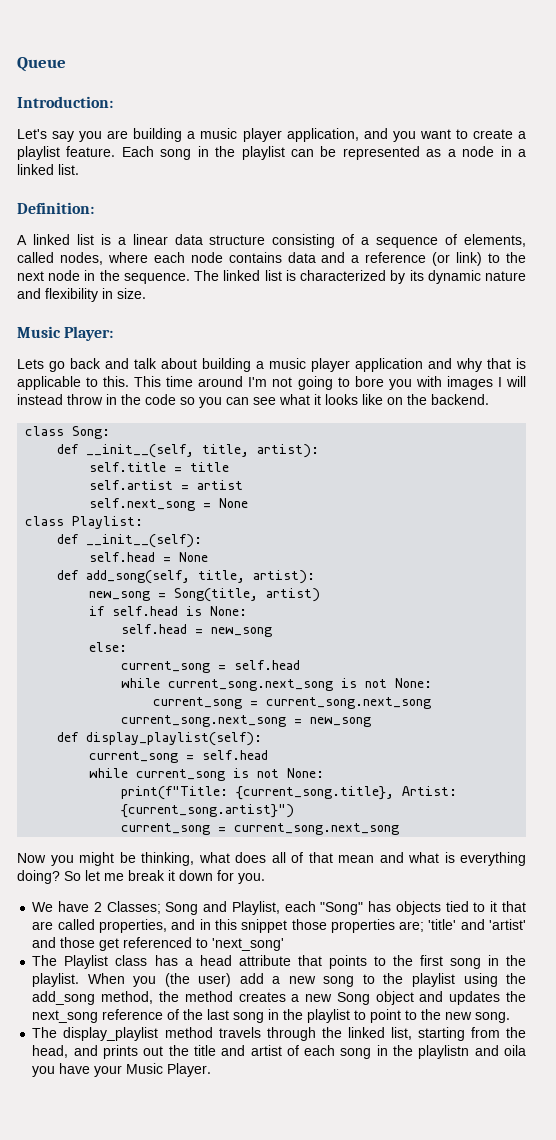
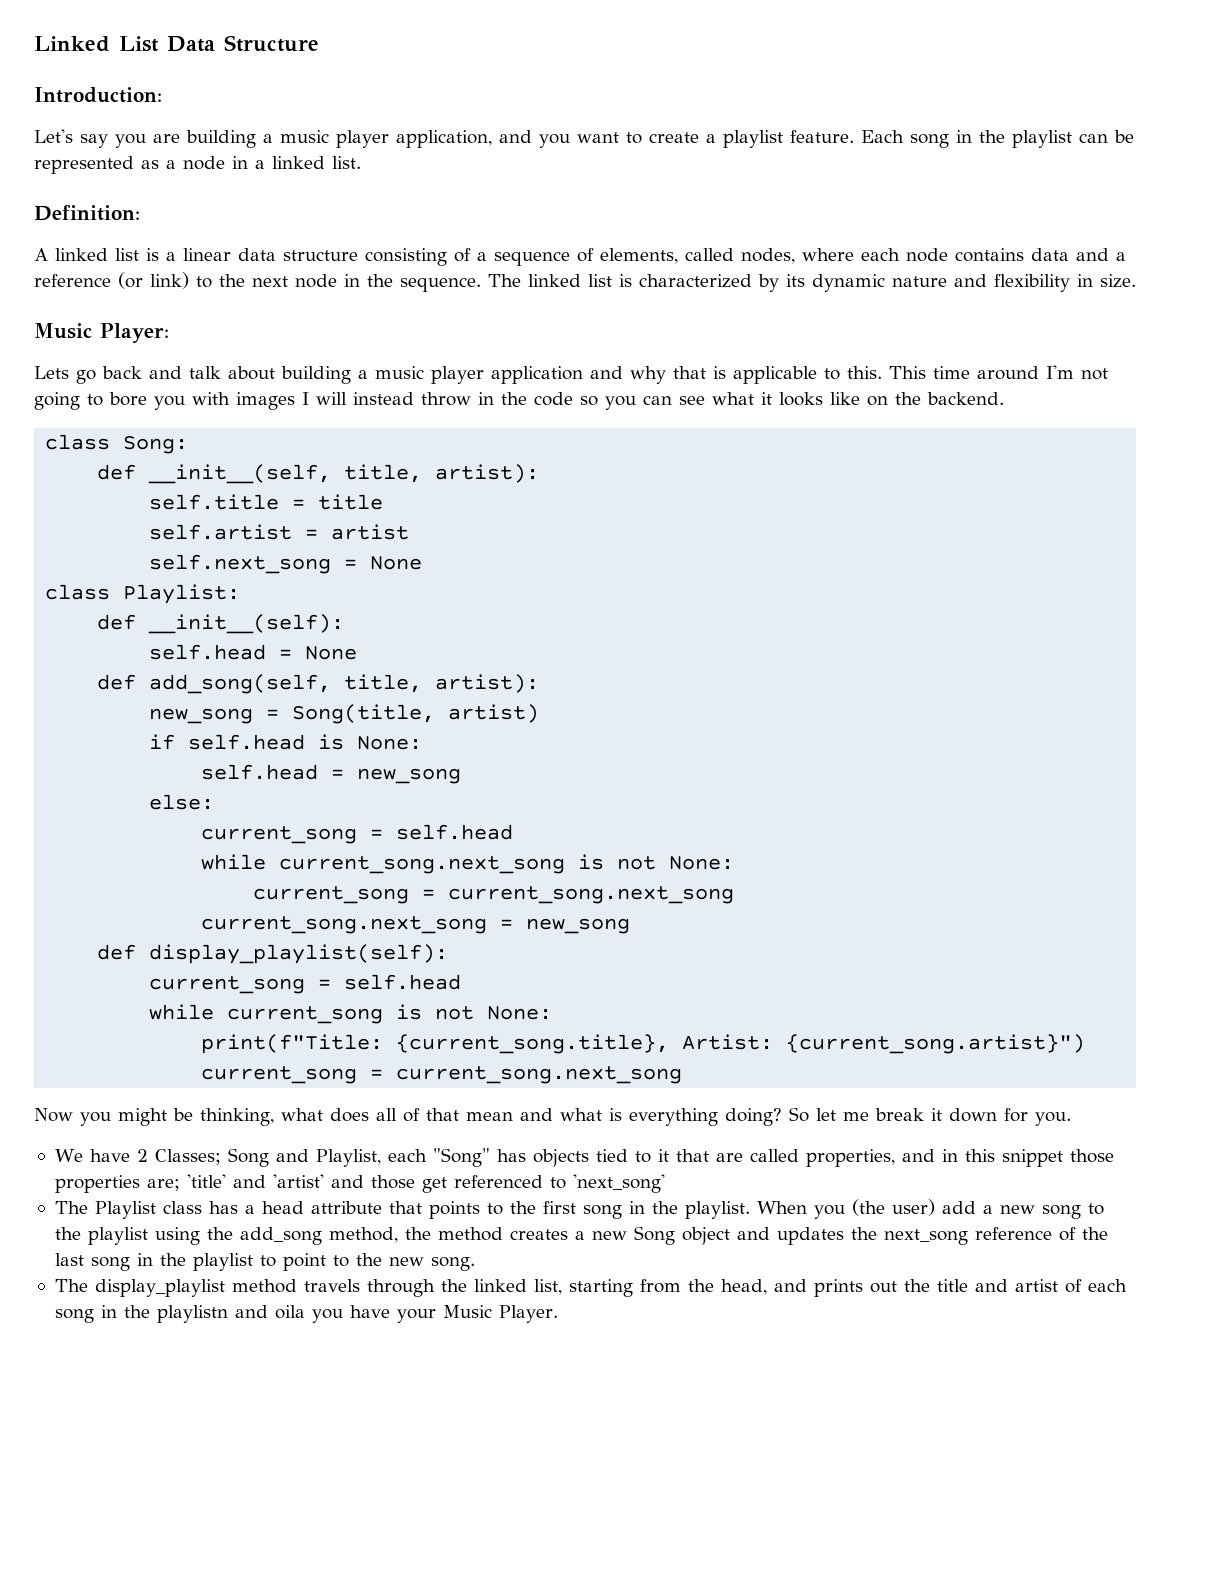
[17,57,66,72] Queue -> [34,35,319,52] Linked List Data Structure

